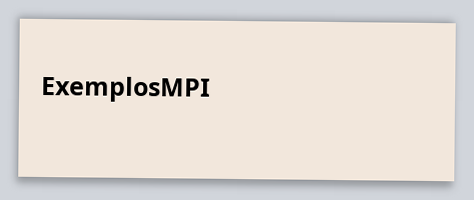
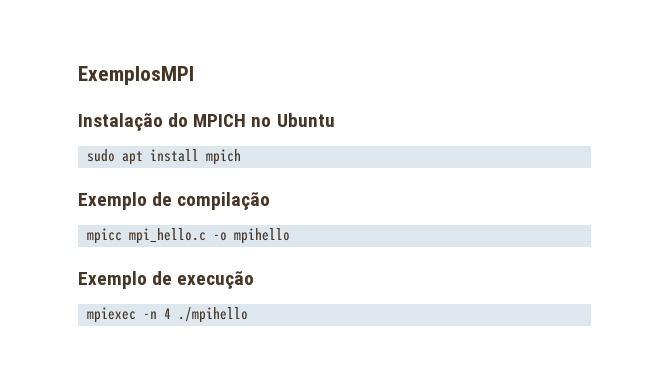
(211, 89) none -> [78,113,335,131] [87,149,241,165] [78,192,271,210] [87,228,290,244] [78,271,255,289] [87,307,248,323] // Instalação do MPICH no Ubuntu // sudo apt install mpich // Exemplo de compilação // mpicc mpi_hello.c -o mpihello // Exemplo de execução // mpiexec -n 4 ./mpihello

